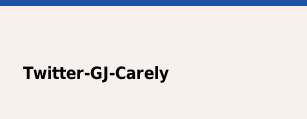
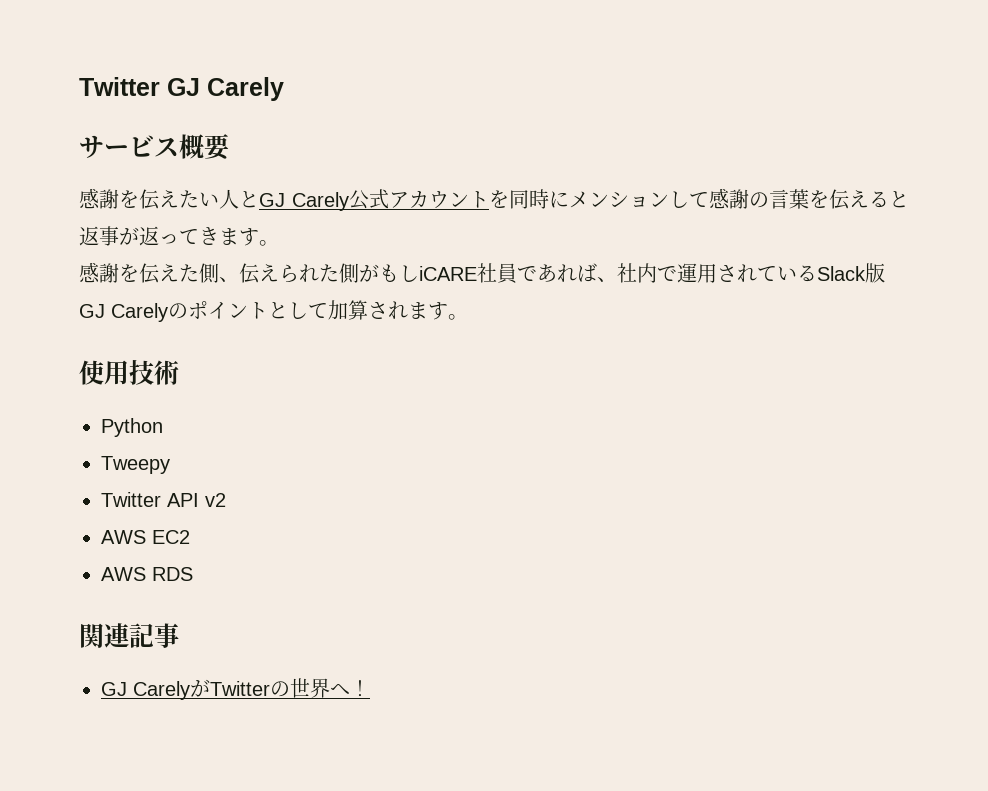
[23,66,169,83] Twitter-GJ-Carely -> [79,77,284,101] [79,134,230,160] [79,188,909,211] [79,226,279,246] [79,262,885,284] [79,300,468,322] [79,360,179,385] [101,418,163,437] [101,456,170,474] [101,492,226,507] [101,530,190,544] [101,567,193,581] [79,623,179,648] [101,678,370,700] Twitter GJ Carely // サービス概要 // 感謝を伝えたい人とGJ Carely公式アカウントを同時にメンションして感謝の言葉を伝えると返事が返ってきます。 // 感謝を伝えた側、伝えられた側がもしiCARE社員であれば、社内で運用されているSlack版GJ Carelyのポイントとして加算されます。 // 使用技術 // Python // Tweepy // Twitter API v2 // AWS EC2 // AWS RDS // 関連記事 // GJ CarelyがTwitterの世界へ！

